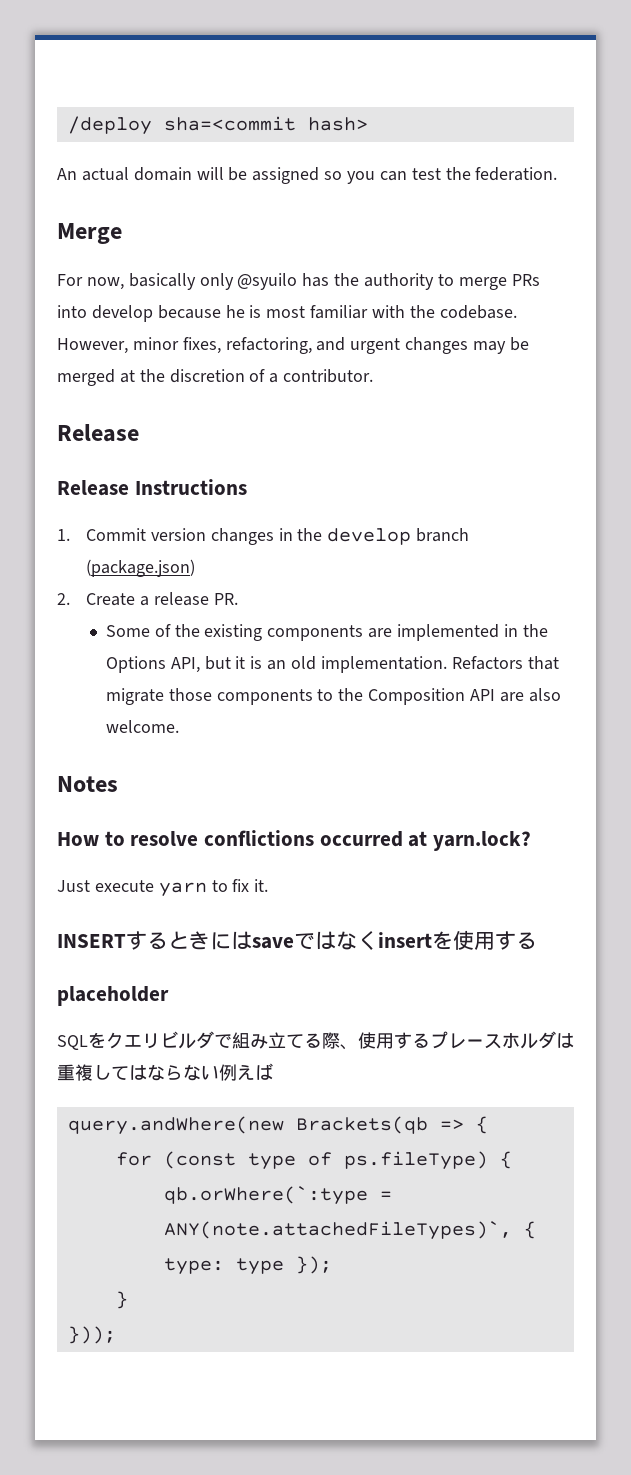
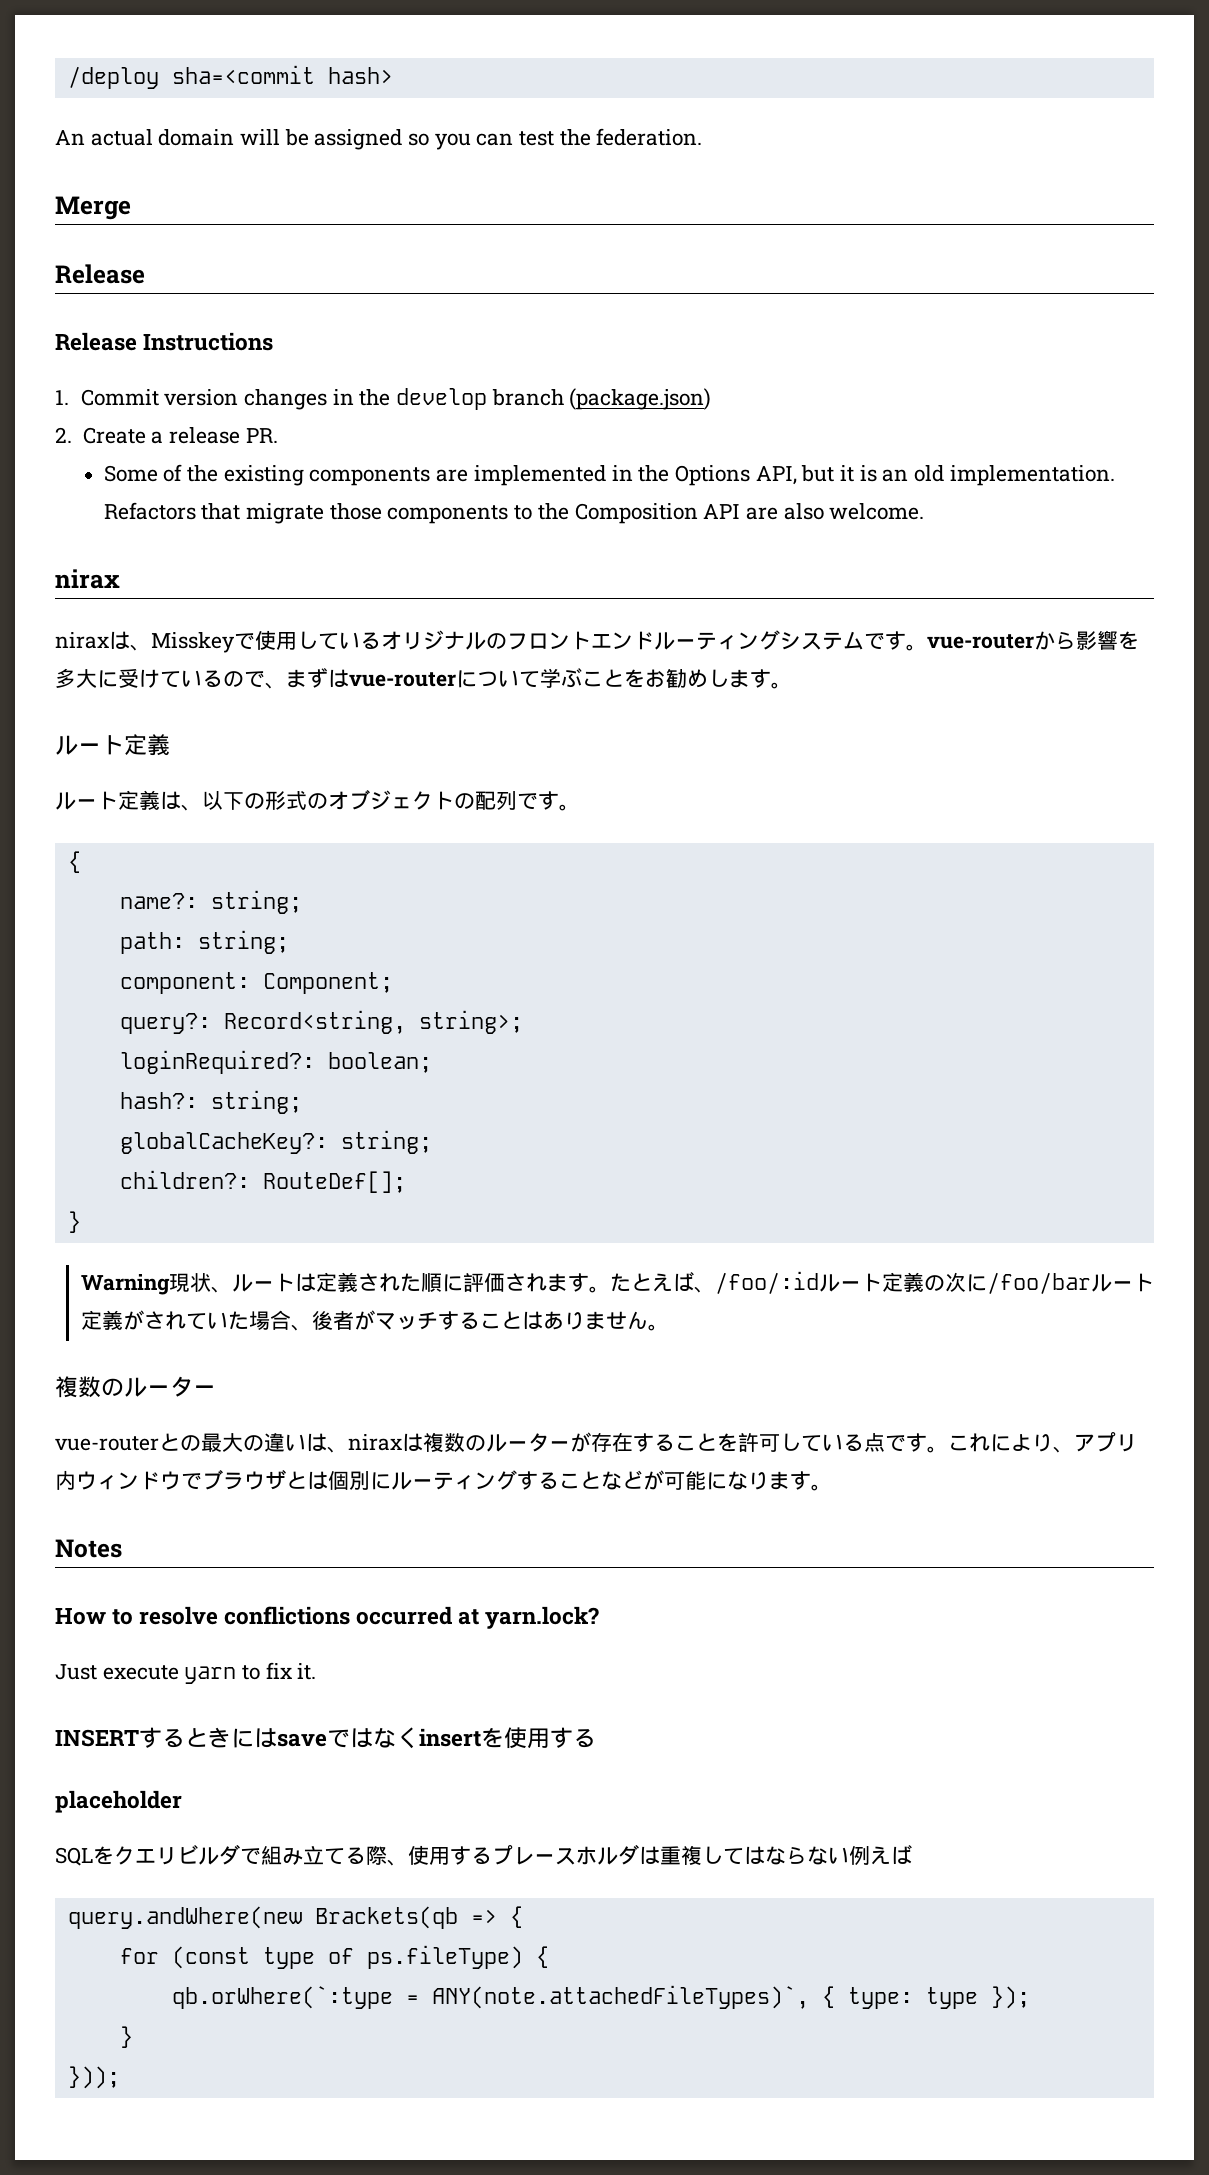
[57,273,540,290] [57,305,517,322] [57,337,529,354] [57,369,374,386] // For now, basically only @syuilo has the authority to merge PRs into develop because he is most familiar with the codebase. However, minor fixes, refactoring, and urgent changes may be merged at the discretion of a contributor. -> (131, 208) none
(179, 726) none -> [55,569,120,589] [55,630,1139,653] [55,668,792,689] [55,734,170,756] [55,790,580,811] [67,851,81,873] [119,890,302,914] [119,930,289,954] [119,972,393,994] [119,1010,523,1034] [119,1050,432,1074] [119,1090,302,1114] [119,1130,432,1154] [119,1170,406,1193] [67,1211,81,1233] [80,1271,1154,1295] [80,1310,669,1331] [55,1376,216,1398] [55,1432,1137,1453] [55,1470,832,1491] // nirax // niraxは、Misskeyで使用しているオリジナルのフロントエンドルーティングシステムです。vue-routerから影響を多大に受けているので、まずはvue-routerについて学ぶことをお勧めします。 // ルート定義 // ルート定義は、以下の形式のオブジェクトの配列です。 // { // name?: string; // path: string; // component: Component; // query?: Record<string, string>; // loginRequired?: boolean; // hash?: string; // globalCacheKey?: string; // children?: RouteDef[]; // } // Warning現状、ルートは定義された順に評価されます。たとえば、/foo/:idルート定義の次に/foo/barルート定義がされていた場合、後者がマッチすることはありません。 // 複数のルーター // vue-routerとの最大の違いは、niraxは複数のルーターが存在することを許可している点です。これにより、アプリ内ウィンドウでブラウザとは個別にルーティングすることなどが可能になります。

